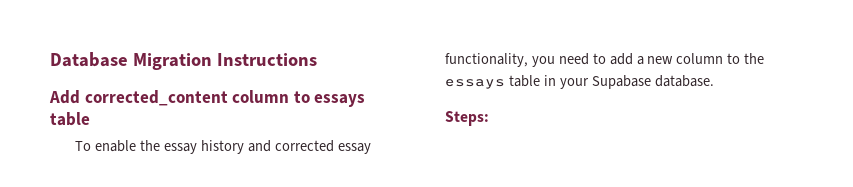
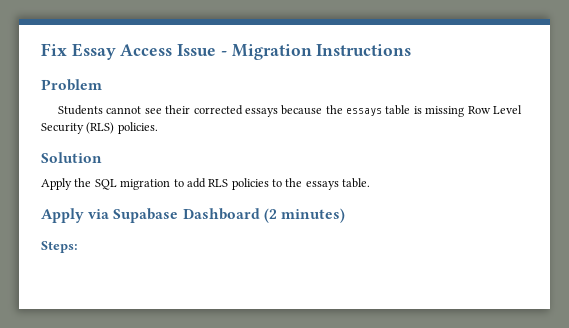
[50,52,317,70] [49,90,366,107] [50,112,90,126] [75,140,371,154] [445,53,765,67] [445,75,714,89] Database Migration Instructions // Add corrected_content column to essays table // To enable the essay history and corrected essay functionality, you need to add a new column to the essays table in your Supabase database. -> [41,43,412,60] [41,79,102,91] [58,105,522,117] [41,122,158,134] [41,152,102,163] [41,178,371,190] [41,208,345,223] Fix Essay Access Issue - Migration Instructions // Problem // Students cannot see their corrected essays because the essays table is missing Row Level Security (RLS) policies. // Solution // Apply the SQL migration to add RLS policies to the essays table. // Apply via Supabase Dashboard (2 minutes)

